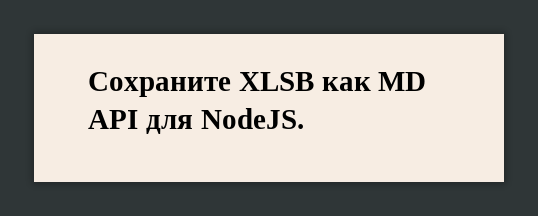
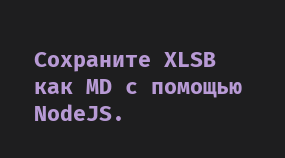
[88,110,193,134] API для -> [125,82,242,98] с помощью

